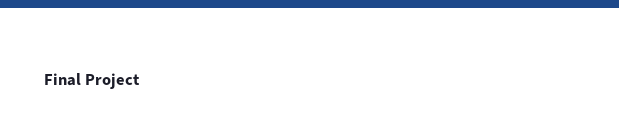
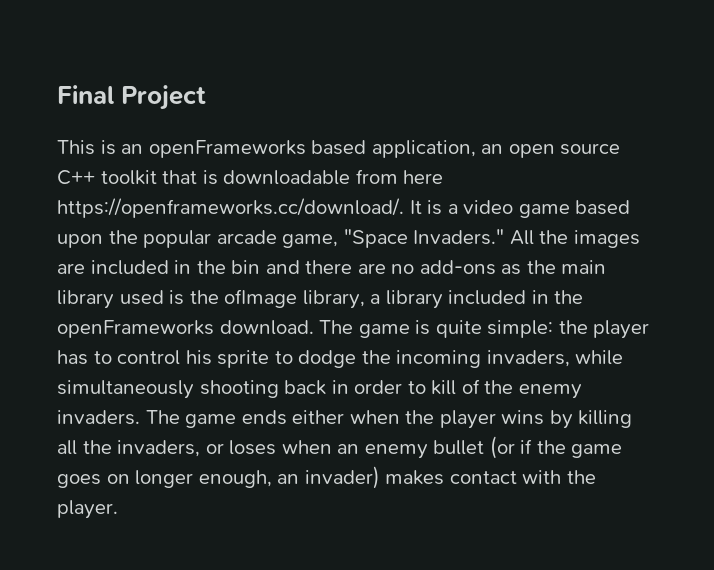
(141, 81) none -> [57,140,621,158] [57,169,444,185] [57,198,631,218] [57,229,640,248] [57,260,607,275] [57,289,584,309] [57,320,650,339] [57,350,624,368] [57,379,582,399] [57,410,633,429] [57,436,623,459] [57,466,596,489] [57,500,118,519] // This is an openFrameworks based application, an open source C++ toolkit that is downloadable from here https://openframeworks.cc/download/. It is a video game based upon the popular arcade game, "Space Invaders." All the images are included in the bin and there are no add-ons as the main library used is the ofImage library, a library included in the openFrameworks download. The game is quite simple: the player has to control his sprite to dodge the incoming invaders, while simultaneously shooting back in order to kill of the enemy invaders. The game ends either when the player wins by killing all the invaders, or loses when an enemy bullet (or if the game goes on longer enough, an invader) makes contact with the player.

